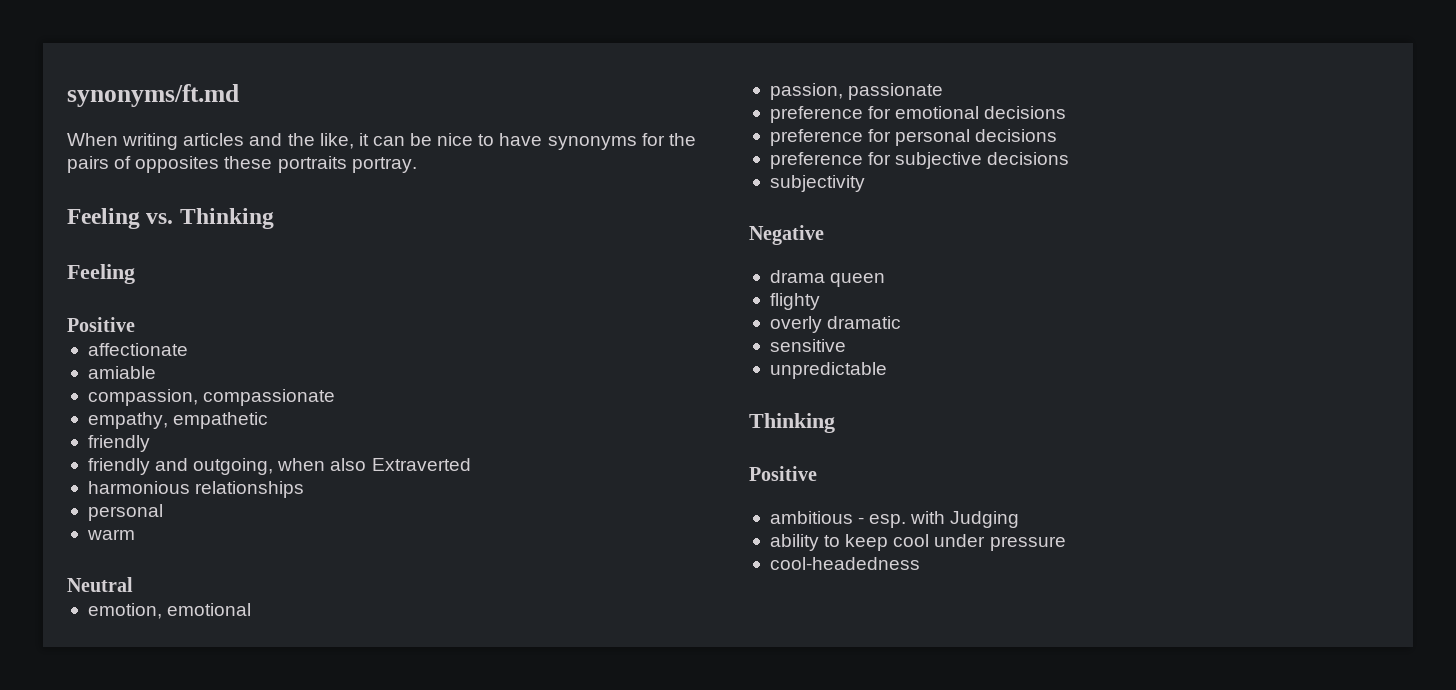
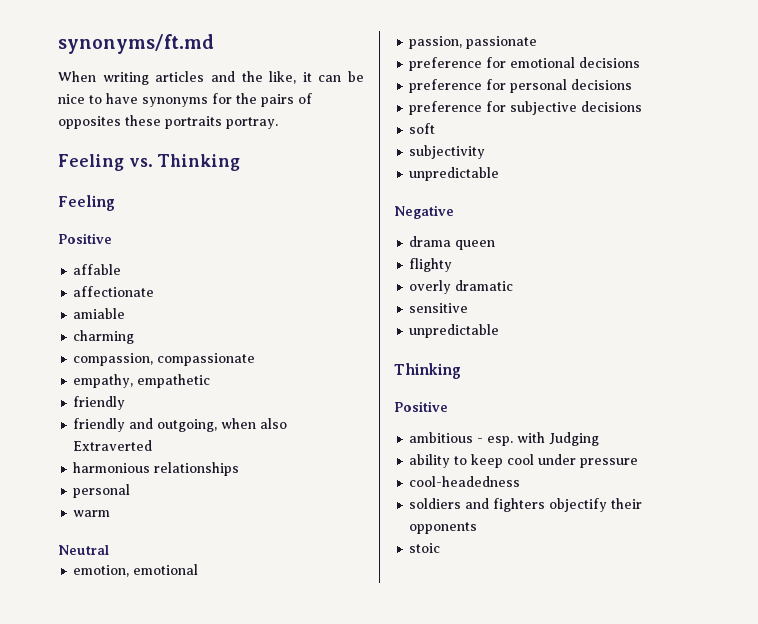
(135, 324) none -> [73,264,122,275] // affable
(156, 372) none -> [73,330,135,344] // charming
(1070, 158) none -> [409,123,436,134] // soft
(865, 183) none -> [409,167,500,181] // unpredictable
(920, 563) none -> [409,498,643,512] [409,522,478,534] [409,543,441,553] // soldiers and fighters objectify their opponents // stoic

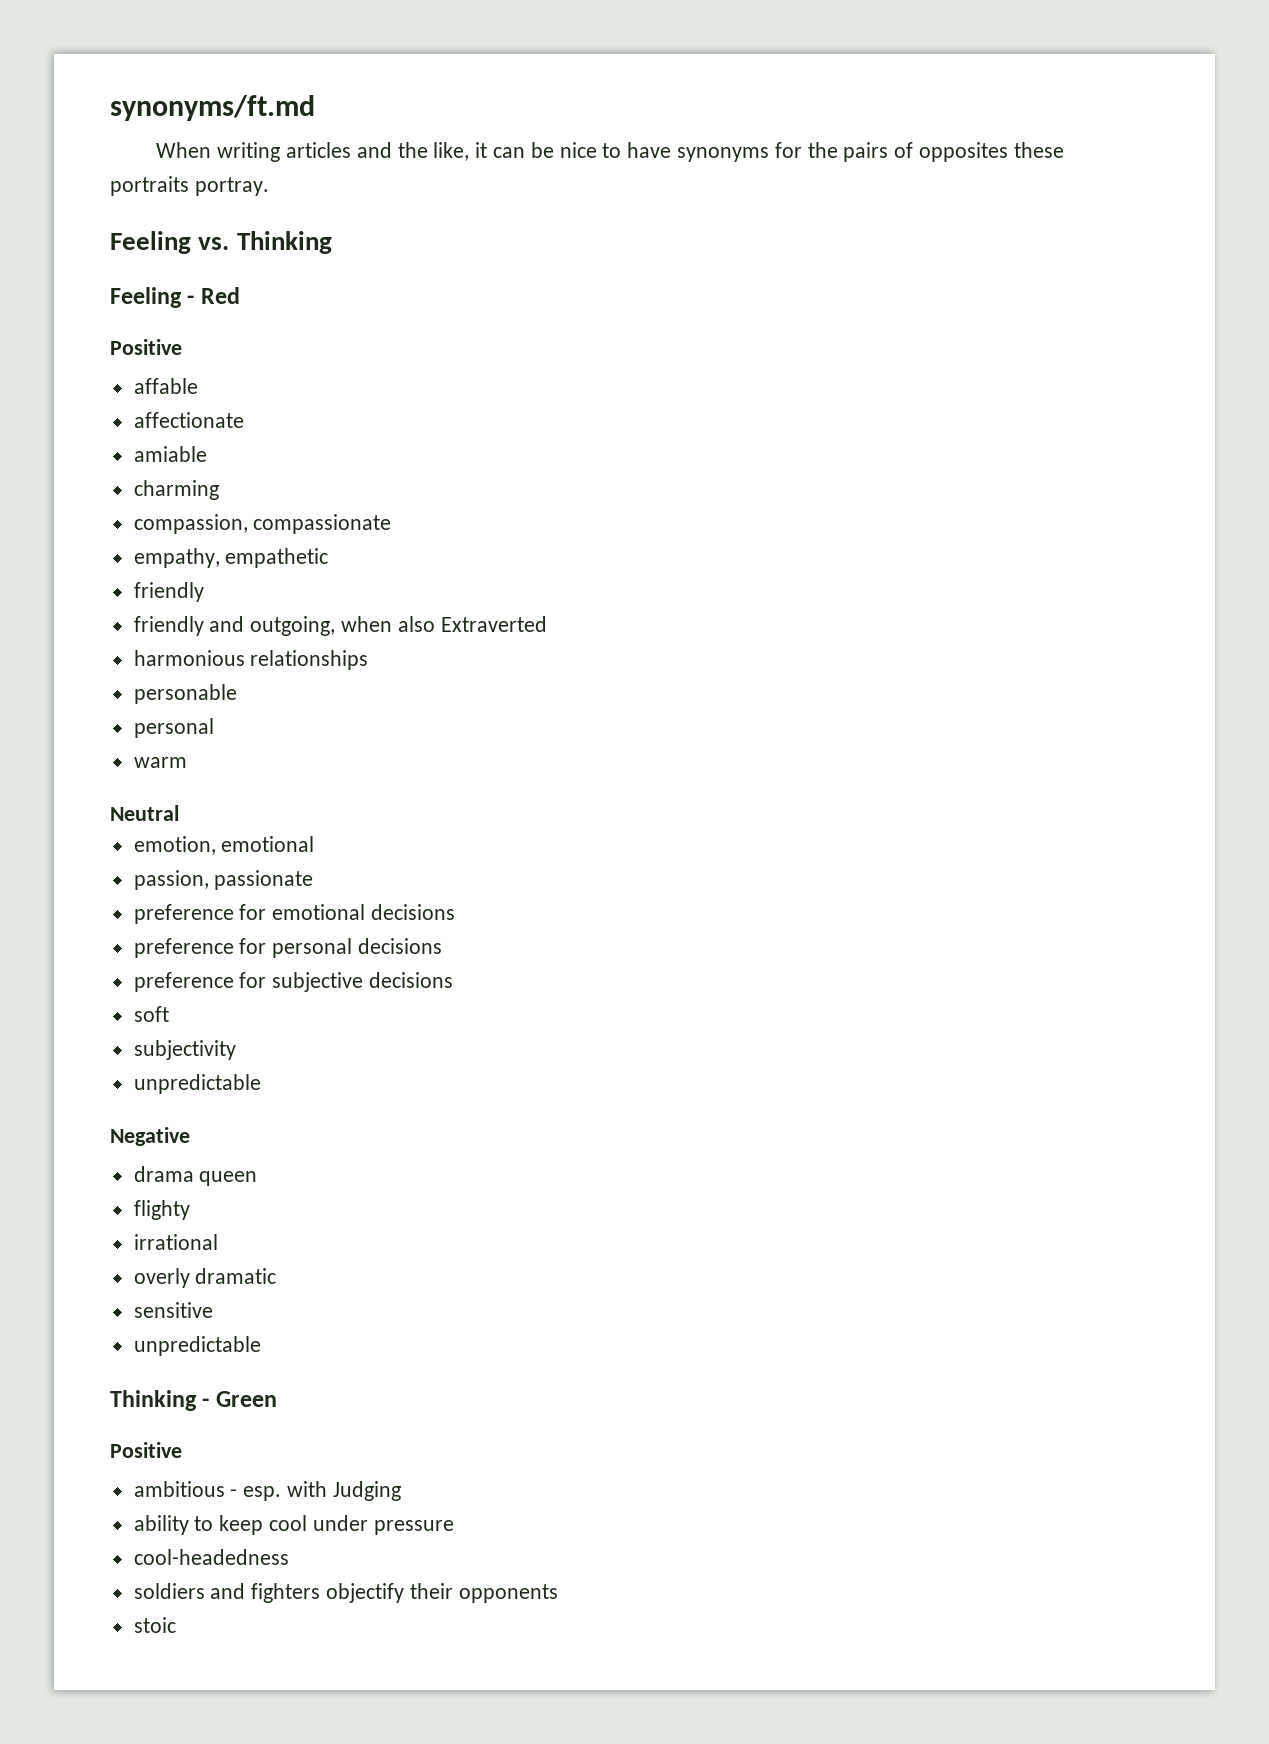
(115, 203) none -> [187,287,240,304] - Red
(240, 469) none -> [133,684,237,704] // personable
(453, 265) none -> [133,1234,218,1250] // irrational
(461, 371) none -> [202,1391,277,1407] - Green

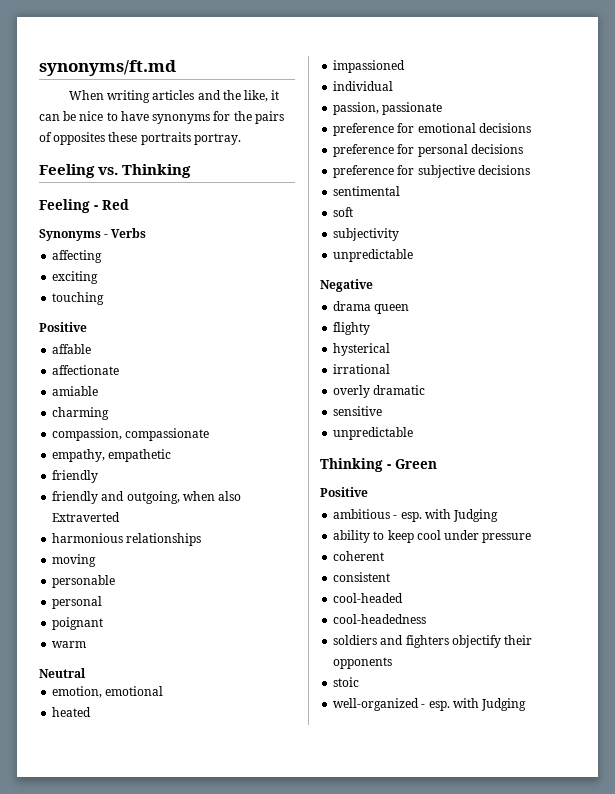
(240, 295) none -> [39,228,147,241] [52,250,103,263] [52,271,99,284] [52,292,105,305] // Synonyms - Verbs // affecting // exciting // touching
(369, 660) none -> [52,554,97,567] // moving
(214, 728) none -> [52,617,104,630] // poignant
(315, 844) none -> [52,707,92,717] [333,60,406,73] [333,81,394,91] // heated // impassioned // individual
(454, 980) none -> [333,186,401,196] // sentimental
(190, 1210) none -> [333,343,391,356] // hysterical
(454, 1527) none -> [333,551,385,561] [333,572,391,582] [333,593,404,603] // coherent // consistent // cool-headed
(176, 1625) none -> [333,698,527,711] // well-organized - esp. with Judging

